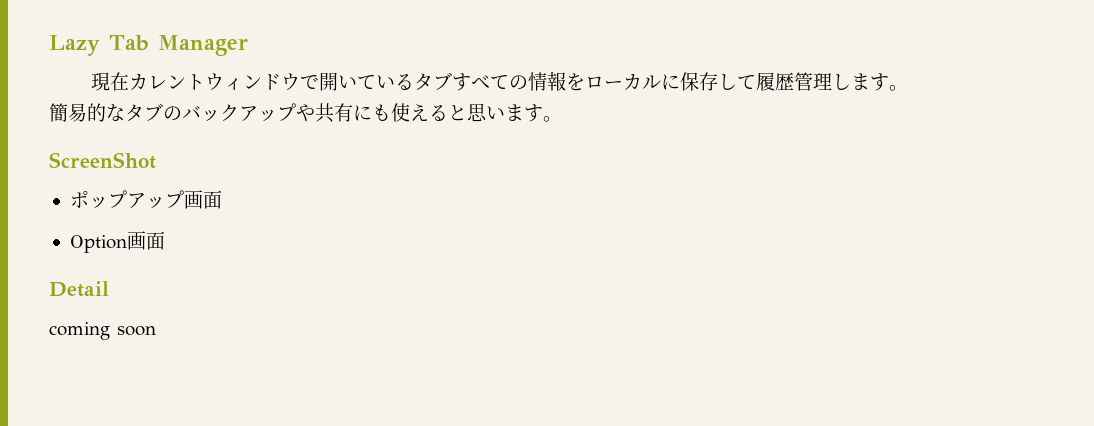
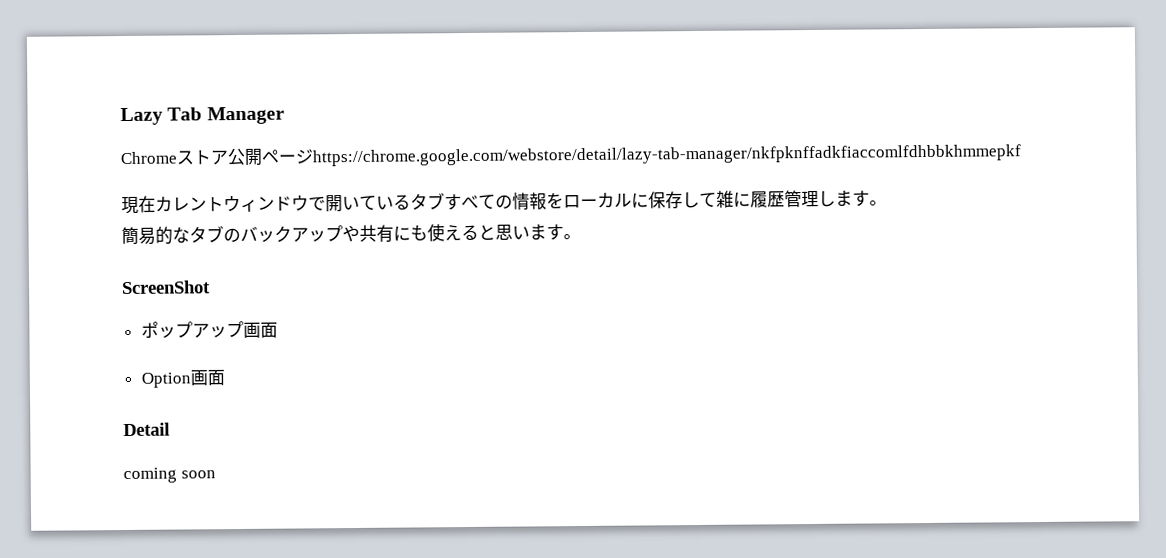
(248, 45) none -> [120,144,1021,167] // Chromeストア公開ページhttps://chrome.google.com/webstore/detail/lazy-tab-manager/nkfpknffadkfiaccomlfdhbbkhmmepkf
(756, 82) none -> [716,190,751,208] 雑に

